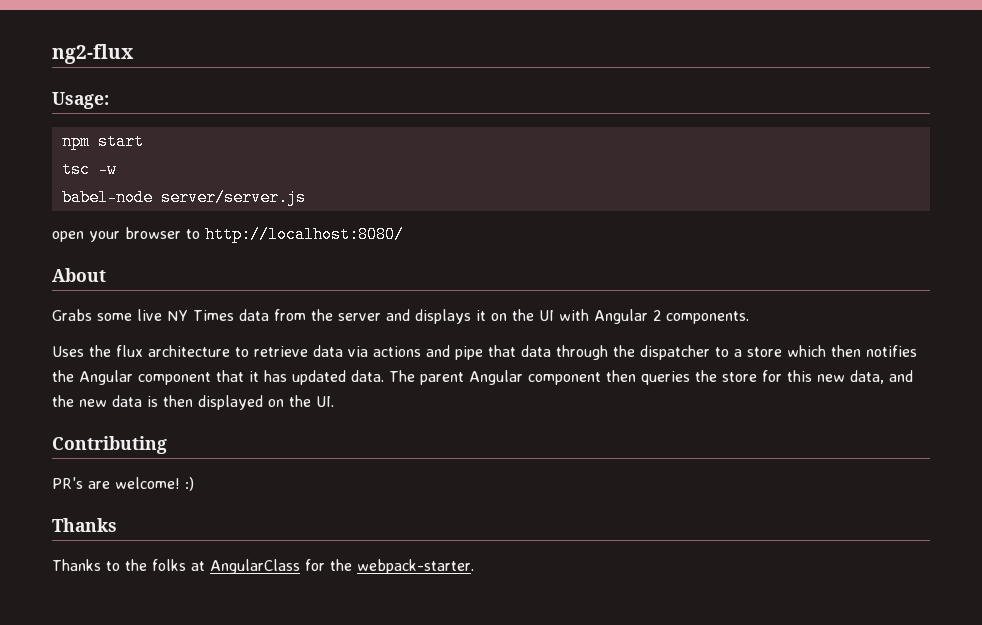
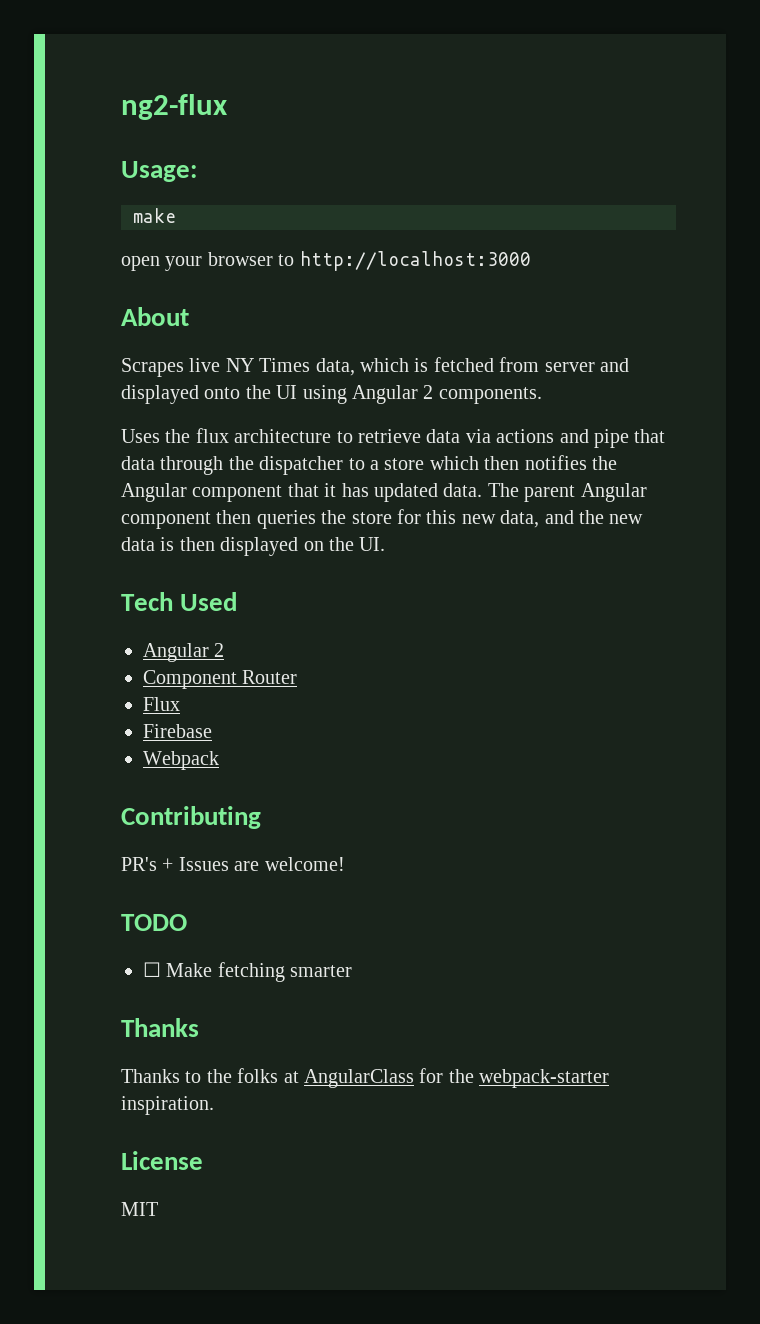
[61,133,144,150] [61,161,117,178] [61,189,306,206] npm start // tsc -w // babel-node server/server.js -> [133,208,176,223] make
[205,226,404,243] http://localhost:8080/ -> [299,251,531,271] http://localhost:3000
[52,309,132,321] Grabs some -> [121,358,184,377] Scrapes
[239,309,507,324] data from the server and displays it on -> [315,357,629,376] [121,385,241,404] data, which is fetched from server and displayed onto
[559,309,589,321] with -> [302,385,347,404] using
(334, 401) none -> [121,592,238,611] [143,643,225,662] [143,670,298,689] [143,697,180,711] [143,724,212,738] [143,751,219,770] // Tech Used // Angular 2 // Component Router // Flux // Firebase // Webpack
(83, 483) none -> [162,857,229,871] + Issues
[185,477,194,491] :) -> [121,914,187,931] [143,962,353,982] // TODO // ☐ Make fetching smarter
[357,559,474,574] webpack-starter. -> [479,1069,610,1088] [121,1096,214,1115] [121,1151,203,1170] [121,1202,158,1216] webpack-starter inspiration. // License // MIT

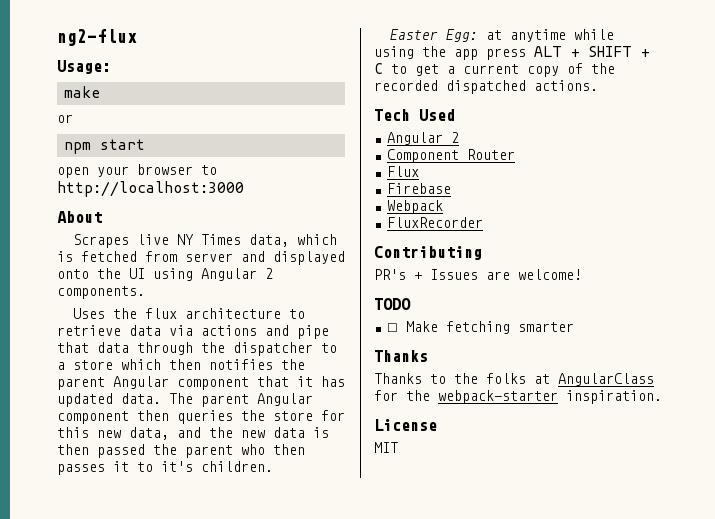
(176, 215) none -> [57,114,73,123] [63,139,145,154] // or // npm start
(617, 463) none -> [57,377,105,390] parent
[220,537,386,556] displayed on the UI. -> [97,444,305,458] [57,461,273,475] [390,29,615,42] [374,46,650,60] [374,63,615,77] [374,80,598,94] passed the parent who then passes it to it's children. // Easter Egg: at anytime while using the app press ALT + SHIFT + C to get a current copy of the recorded dispatched actions.
(219, 760) none -> [386,217,483,228] // FluxRecorder

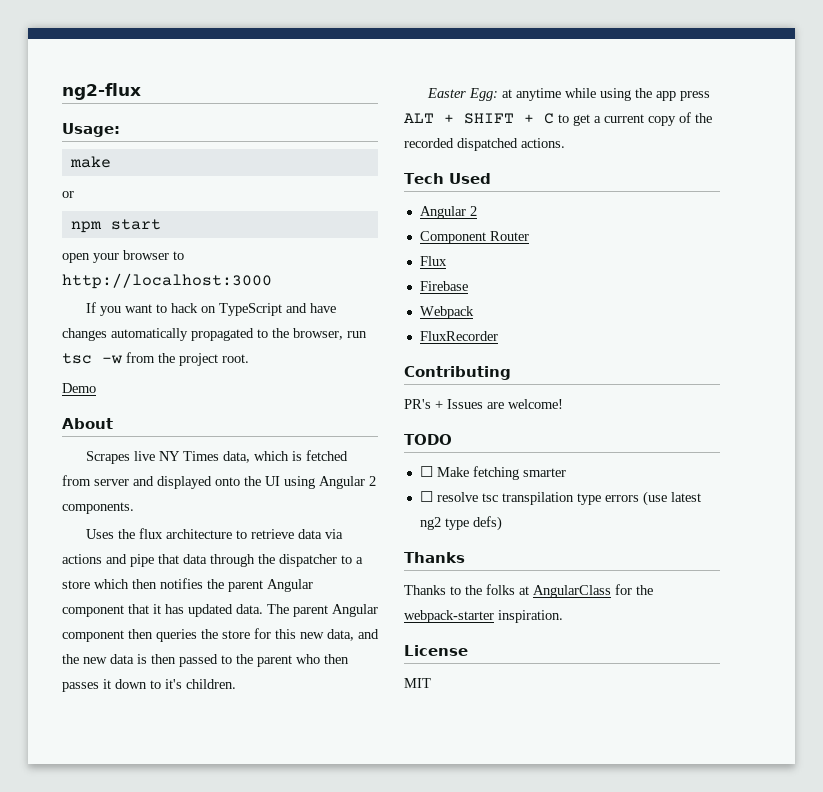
(244, 189) none -> [86,302,337,316] [62,328,367,341] [62,352,249,366] [62,383,96,393] // If you want to hack on TypeScript and have changes automatically propagated to the browser, run tsc -w from the project root. // Demo
(145, 451) none -> [221,655,232,664] to
(129, 466) none -> [115,679,147,689] down
(574, 327) none -> [419,491,701,506] [419,516,502,531] // ☐ resolve tsc transpilation type errors (use latest ng2 type defs)

